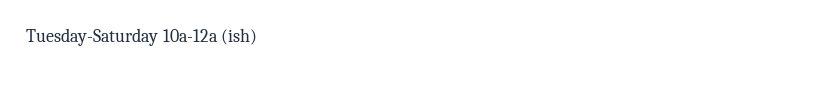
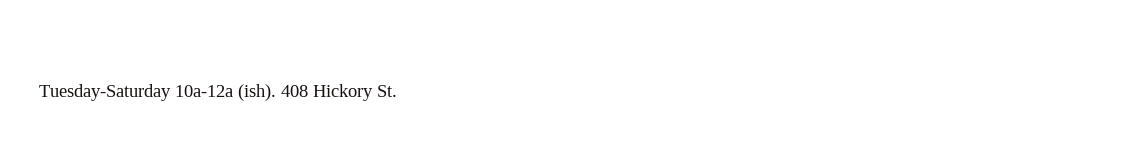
[221,28,258,45] (ish) -> [238,84,397,101] (ish). 408 Hickory St.

